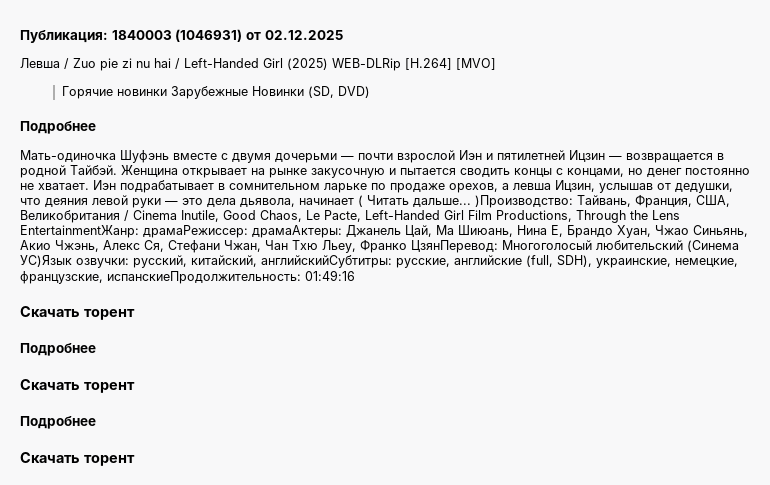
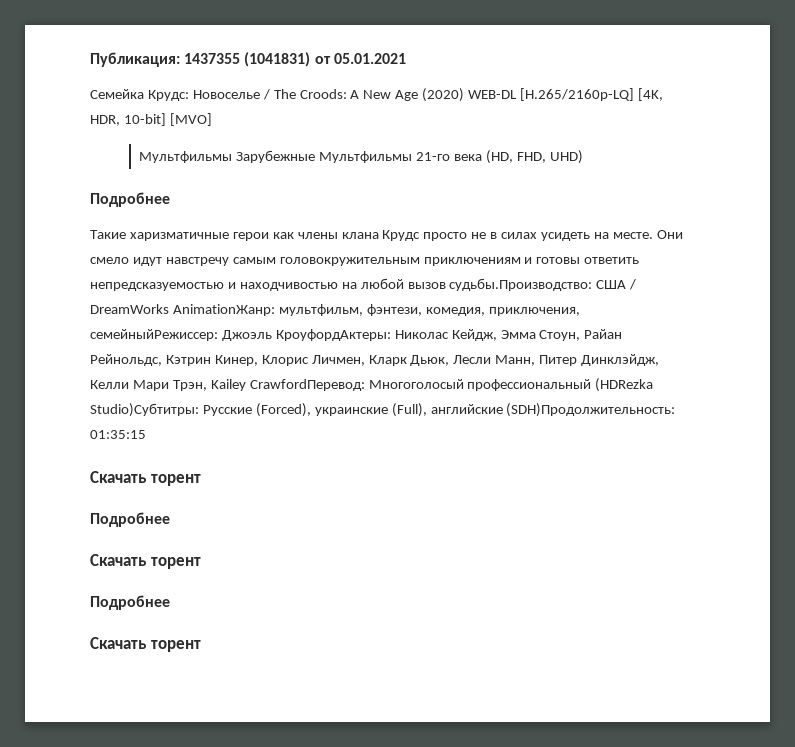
[111,29,343,42] [20,58,496,71] [61,86,370,99] [20,121,96,134] [20,150,724,163] [20,165,750,178] [20,180,733,193] [20,195,730,208] [20,210,680,223] [20,225,748,238] [20,240,739,253] [20,255,738,268] [20,270,355,284] 1840003 (1046931) от 02.12.2025 // Левша / Zuo pie zi nu hai / Left-Handed Girl (2025) WEB-DLRip [H.264] [MVO] // Горячие новинки Зарубежные Новинки (SD, DVD) // Подробнее // Мать-одиночка Шуфэнь вместе с двумя дочерьми — почти взрослой Иэн и пятилетней Ицзин — возвращается в родной Тайбэй. Женщина открывает на рынке закусочную и пытается сводить концы с концами, но денег постоянно не хватает. Иэн подрабатывает в сомнительном ларьке по продаже орехов, а левша Ицзин, услышав от дедушки, что деяния левой руки — это дела дьявола, начинает ( Читать дальше... )Производство: Тайвань, Франция, США, Великобритания / Cinema Inutile, Good Chaos, Le Pacte, Left-Handed Girl Film Productions, Through the Lens EntertainmentЖанр: драмаРежиссер: драмаАктеры: Джанель Цай, Ма Шиюань, Нина Е, Брандо Хуан, Чжао Синьянь, Акио Чжэнь, Алекс Ся, Стефани Чжан, Чан Тхю Льеу, Франко ЦзянПеревод: Многоголосый любительский (Синема УС)Язык озвучки: русский, китайский, английскийСубтитры: русские, английские (full, SDH), украинские, немецкие, французские, испанскиеПродолжительность: 01:49:16 -> [184,52,406,67] [90,88,663,102] [90,113,212,126] [139,150,583,164] [90,192,170,207] [90,230,683,241] [90,257,640,266] [90,278,637,291] [90,304,580,316] [90,329,623,341] [90,354,660,366] [90,378,654,392] [90,403,676,417] [90,430,146,439] 1437355 (1041831) от 05.01.2021 // Семейка Крудс: Новоселье / The Croods: A New Age (2020) WEB-DL [H.265/2160p-LQ] [4K, HDR, 10-bit] [MVO] // Мультфильмы Зарубежные Мультфильмы 21-го века (HD, FHD, UHD) // Подробнее // Такие харизматичные герои как члены клана Крудс просто не в силах усидеть на месте. Они смело идут навстречу самым головокружительным приключениям и готовы ответить непредсказуемостью и находчивостью на любой вызов судьбы.Производство: США / DreamWorks AnimationЖанр: мультфильм, фэнтези, комедия, приключения, семейныйРежиссер: Джоэль КроуфордАктеры: Николас Кейдж, Эмма Стоун, Райан Рейнольдс, Кэтрин Кинер, Клорис Личмен, Кларк Дьюк, Лесли Манн, Питер Динклэйдж, Келли Мари Трэн, Kailey CrawfordПеревод: Многоголосый профессиональный (HDRezka Studio)Субтитры: Русские (Forced), украинские (Full), английские (SDH)Продолжительность: 01:35:15

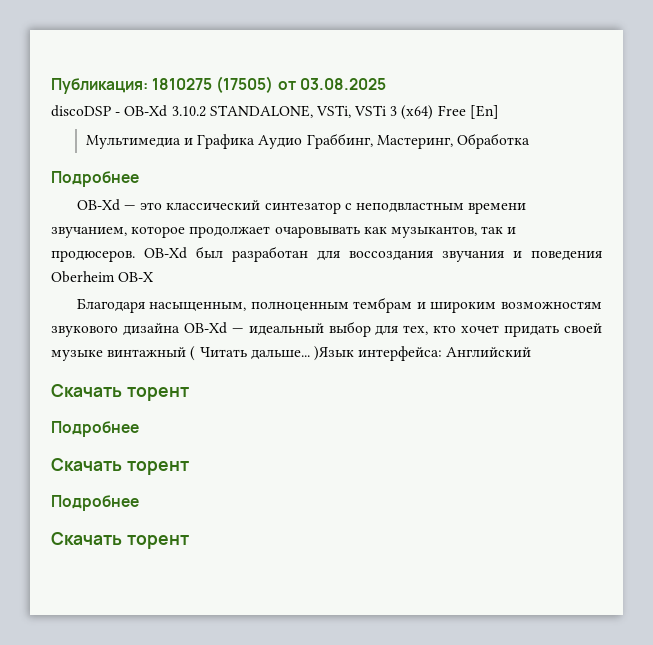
[184,52,406,67] [90,88,663,102] [90,113,212,126] [139,150,583,164] [90,192,170,207] [90,230,683,241] [90,257,640,266] [90,278,637,291] [90,304,580,316] [90,329,623,341] [90,354,660,366] [90,378,654,392] [90,403,676,417] [90,430,146,439] 1437355 (1041831) от 05.01.2021 // Семейка Крудс: Новоселье / The Croods: A New Age (2020) WEB-DL [H.265/2160p-LQ] [4K, HDR, 10-bit] [MVO] // Мультфильмы Зарубежные Мультфильмы 21-го века (HD, FHD, UHD) // Подробнее // Такие харизматичные герои как члены клана Крудс просто не в силах усидеть на месте. Они смело идут навстречу самым головокружительным приключениям и готовы ответить непредсказуемостью и находчивостью на любой вызов судьбы.Производство: США / DreamWorks AnimationЖанр: мультфильм, фэнтези, комедия, приключения, семейныйРежиссер: Джоэль КроуфордАктеры: Николас Кейдж, Эмма Стоун, Райан Рейнольдс, Кэтрин Кинер, Клорис Личмен, Кларк Дьюк, Лесли Манн, Питер Динклэйдж, Келли Мари Трэн, Kailey CrawfordПеревод: Многоголосый профессиональный (HDRezka Studio)Субтитры: Русские (Forced), украинские (Full), английские (SDH)Продолжительность: 01:35:15 -> [152,76,386,93] [51,105,499,120] [85,133,530,149] [51,171,139,187] [76,199,527,214] [51,226,517,238] [51,246,602,262] [51,271,154,283] [76,297,602,313] [51,321,602,337] [51,346,532,361] 1810275 (17505) от 03.08.2025 // discoDSP - OB-Xd 3.10.2 STANDALONE, VSTi, VSTi 3 (x64) Free [En] // Мультимедиа и Графика Аудио Граббинг, Мастеринг, Обработка // Подробнее // OB-Xd — это классический синтезатор с неподвластным времени звучанием, которое продолжает очаровывать как музыкантов, так и продюсеров. OB-Xd был разработан для воссоздания звучания и поведения Oberheim OB-X // Благодаря насыщенным, полноценным тембрам и широким возможностям звукового дизайна OB-Xd — идеальный выбор для тех, кто хочет придать своей музыке винтажный ( Читать дальше... )Язык интерфейса: Английский

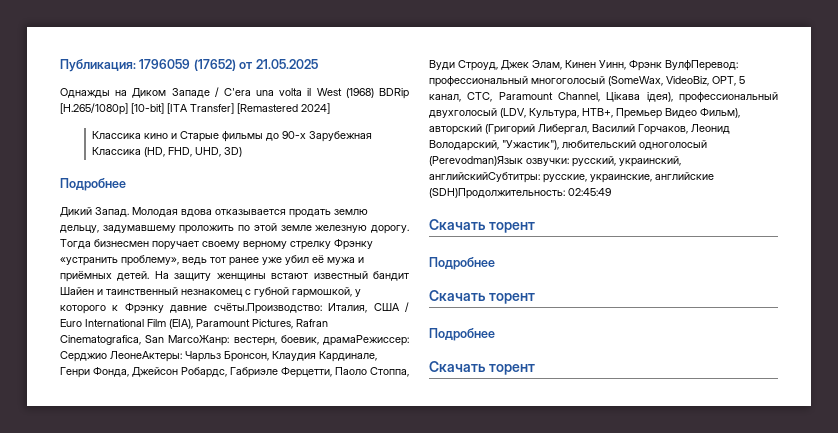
[152,76,386,93] [51,105,499,120] [85,133,530,149] [51,171,139,187] [76,199,527,214] [51,226,517,238] [51,246,602,262] [51,271,154,283] [76,297,602,313] [51,321,602,337] [51,346,532,361] 1810275 (17505) от 03.08.2025 // discoDSP - OB-Xd 3.10.2 STANDALONE, VSTi, VSTi 3 (x64) Free [En] // Мультимедиа и Графика Аудио Граббинг, Мастеринг, Обработка // Подробнее // OB-Xd — это классический синтезатор с неподвластным времени звучанием, которое продолжает очаровывать как музыкантов, так и продюсеров. OB-Xd был разработан для воссоздания звучания и поведения Oberheim OB-X // Благодаря насыщенным, полноценным тембрам и широким возможностям звукового дизайна OB-Xd — идеальный выбор для тех, кто хочет придать своей музыке винтажный ( Читать дальше... )Язык интерфейса: Английский -> [139,59,318,71] [60,87,410,99] [60,103,330,115] [92,131,373,142] [92,147,243,157] [60,178,126,191] [60,207,368,218] [60,223,410,234] [60,239,373,250] [60,255,364,266] [60,271,409,282] [60,287,361,298] [60,302,409,314] [60,319,328,329] [60,335,409,346] [60,351,377,362] [60,367,409,378] [429,60,738,71] [429,76,745,87] [429,92,778,103] [429,108,740,119] [429,124,730,135] [429,140,707,151] [429,156,681,167] [429,172,714,183] [429,188,611,199] 1796059 (17652) от 21.05.2025 // Однажды на Диком Западе / C'era una volta il West (1968) BDRip [H.265/1080p] [10-bit] [ITA Transfer] [Remastered 2024] // Классика кино и Старые фильмы до 90-х Зарубежная Классика (HD, FHD, UHD, 3D) // Подробнее // Дикий Запад. Молодая вдова отказывается продать землю дельцу, задумавшему проложить по этой земле железную дорогу. Тогда бизнесмен поручает своему верному стрелку Фрэнку «устранить проблему», ведь тот ранее уже убил её мужа и приёмных детей. На защиту женщины встают известный бандит Шайен и таинственный незнакомец с губной гармошкой, у которого к Фрэнку давние счёты.Производство: Италия, США / Euro International Film (EIA), Paramount Pictures, Rafran Cinematografica, San MarcoЖанр: вестерн, боевик, драмаРежиссер: Серджио ЛеонеАктеры: Чарльз Бронсон, Клаудия Кардинале, Генри Фонда, Джейсон Робардс, Габриэле Ферцетти, Паоло Стоппа, Вуди Строуд, Джек Элам, Кинен Уинн, Фрэнк ВулфПеревод: профессиональный многоголосый (SomeWax, VideoBiz, ОРТ, 5 канал, СТС, Paramount Channel, Цікава ідея), профессиональный двухголосый (LDV, Культура, НТВ+, Премьер Видео Фильм), авторский (Григорий Либергал, Василий Горчаков, Леонид Володарский, "Ужастик"), любительский одноголосый (Perevodman)Язык озвучки: русский, украинский, английскийСубтитры: русские, украинские, английские (SDH)Продолжительность: 02:45:49

